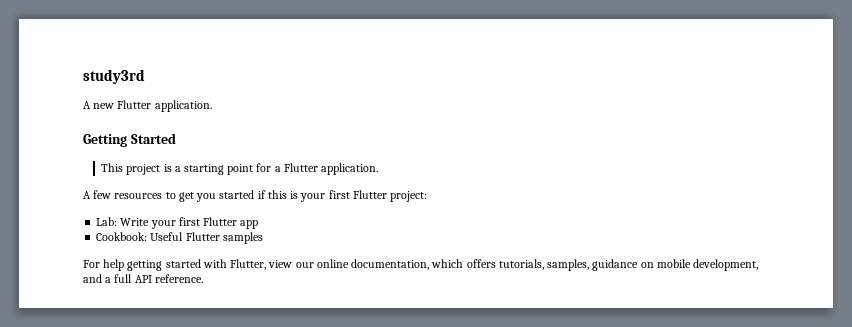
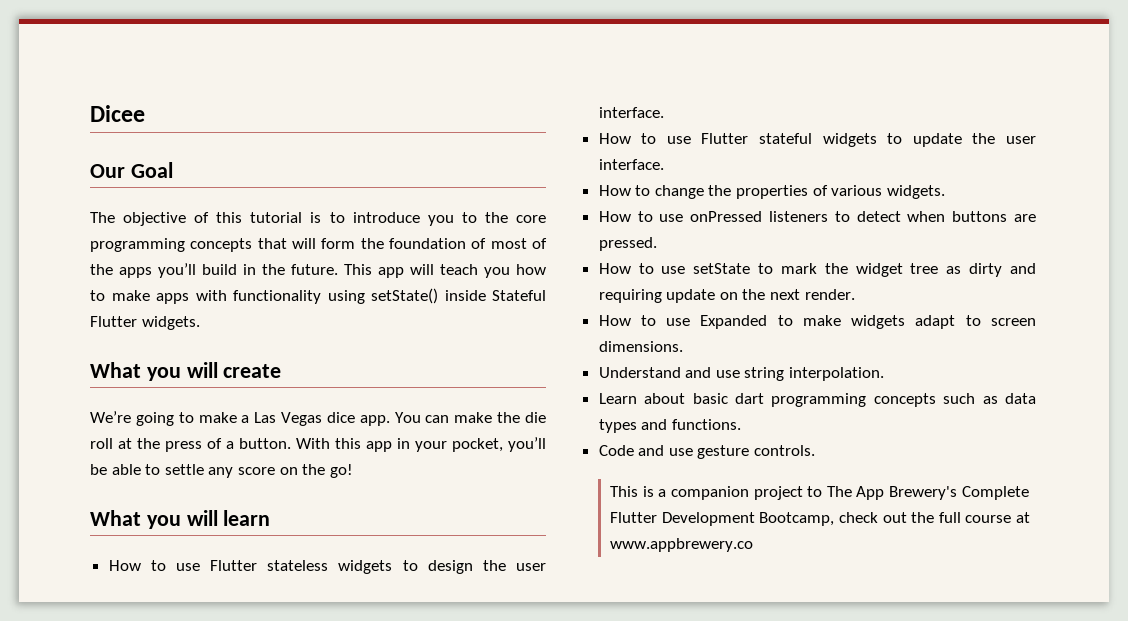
[83,69,145,84] [83,100,212,112] [83,133,176,147] [101,163,161,175] study3rd // A new Flutter application. // Getting Started // This project -> [90,105,145,122] [90,162,173,178] [90,212,546,226] [90,238,547,252] [90,263,546,278] [90,288,546,304] [90,316,200,330] [90,362,282,381] [90,411,547,426] [90,437,546,452] [90,464,353,478] [90,510,271,529] [108,560,546,574] [598,107,664,118] [598,133,1036,147] [598,159,664,170] [598,185,945,199] [598,211,1036,222] [598,237,657,251] [598,263,1036,277] [598,289,855,303] [598,315,1036,329] [598,341,683,352] [598,367,885,381] [598,393,1036,407] [598,419,741,433] [598,445,816,459] [610,486,639,497] Dicee // Our Goal // The objective of this tutorial is to introduce you to the core programming concepts that will form the foundation of most of the apps you’ll build in the future. This app will teach you how to make apps with functionality using setState() inside Stateful Flutter widgets. // What you will create // We’re going to make a Las Vegas dice app. You can make the die roll at the press of a button. With this app in your pocket, you’ll be able to settle any score on the go! // What you will learn // How to use Flutter stateless widgets to design the user interface. // How to use Flutter stateful widgets to update the user interface. // How to change the properties of various widgets. // How to use onPressed listeners to detect when buttons are pressed. // How to use setState to mark the widget tree as dirty and requiring update on the next render. // How to use Expanded to make widgets adapt to screen dimensions. // Understand and use string interpolation. // Learn about basic dart programming concepts such as data types and functions. // Code and use gesture controls. // This
[183,163,379,175] [83,190,428,202] [96,217,259,229] [96,232,263,244] [83,259,759,271] [83,274,203,283] starting point for a Flutter application. // A few resources to get you started if this is your first Flutter project: // Lab: Write your first Flutter app // Cookbook: Useful Flutter samples // For help getting started with Flutter, view our online documentation, which offers tutorials, samples, guidance on mobile development, and a full API reference. -> [670,486,1029,500] [610,512,1030,526] [610,538,754,552] companion project to The App Brewery's Complete Flutter Development Bootcamp, check out the full course at www.appbrewery.co

